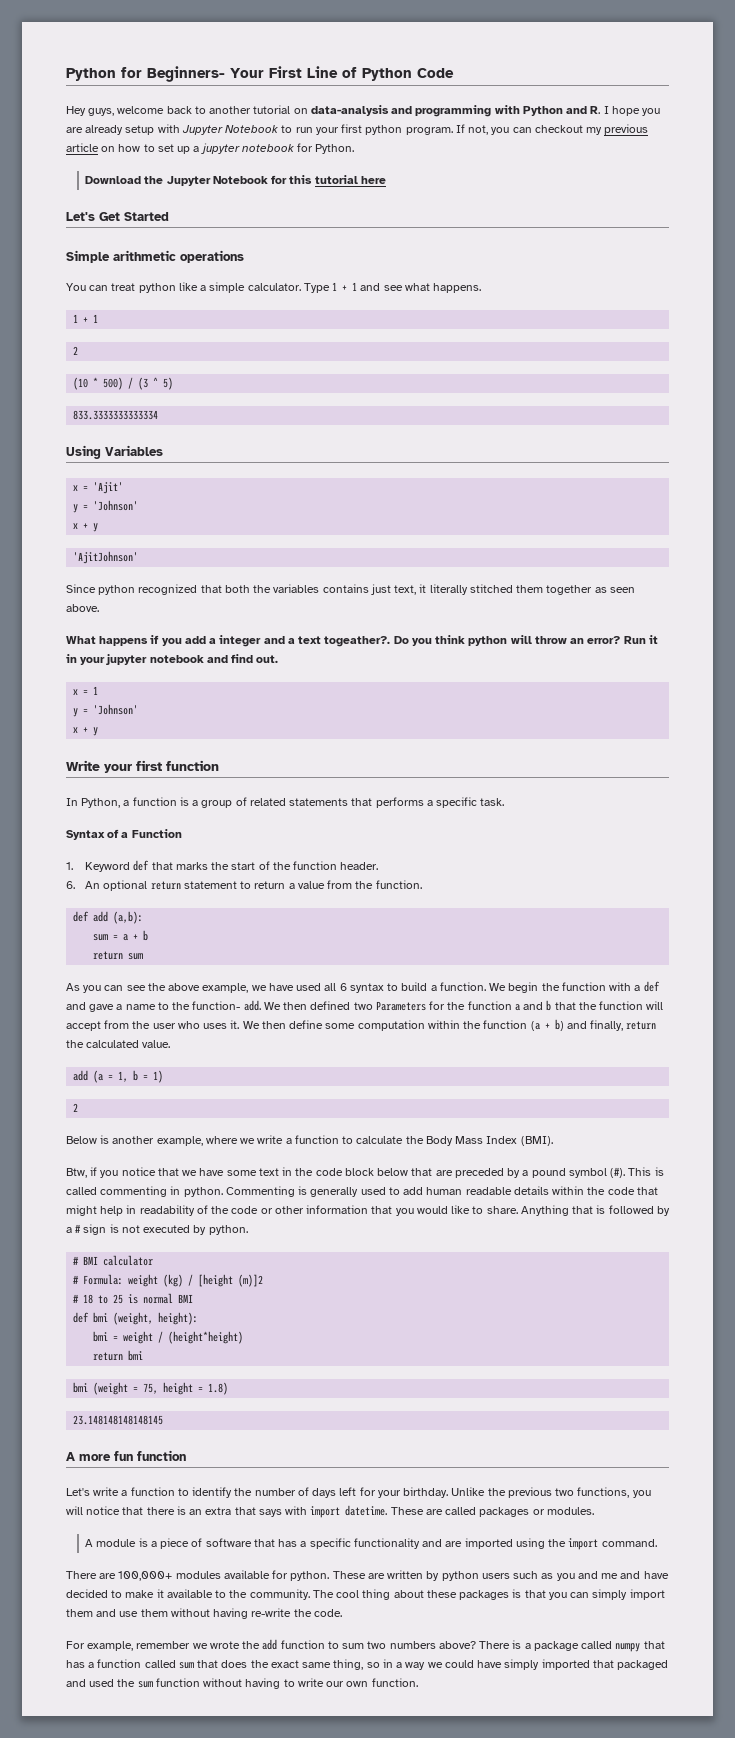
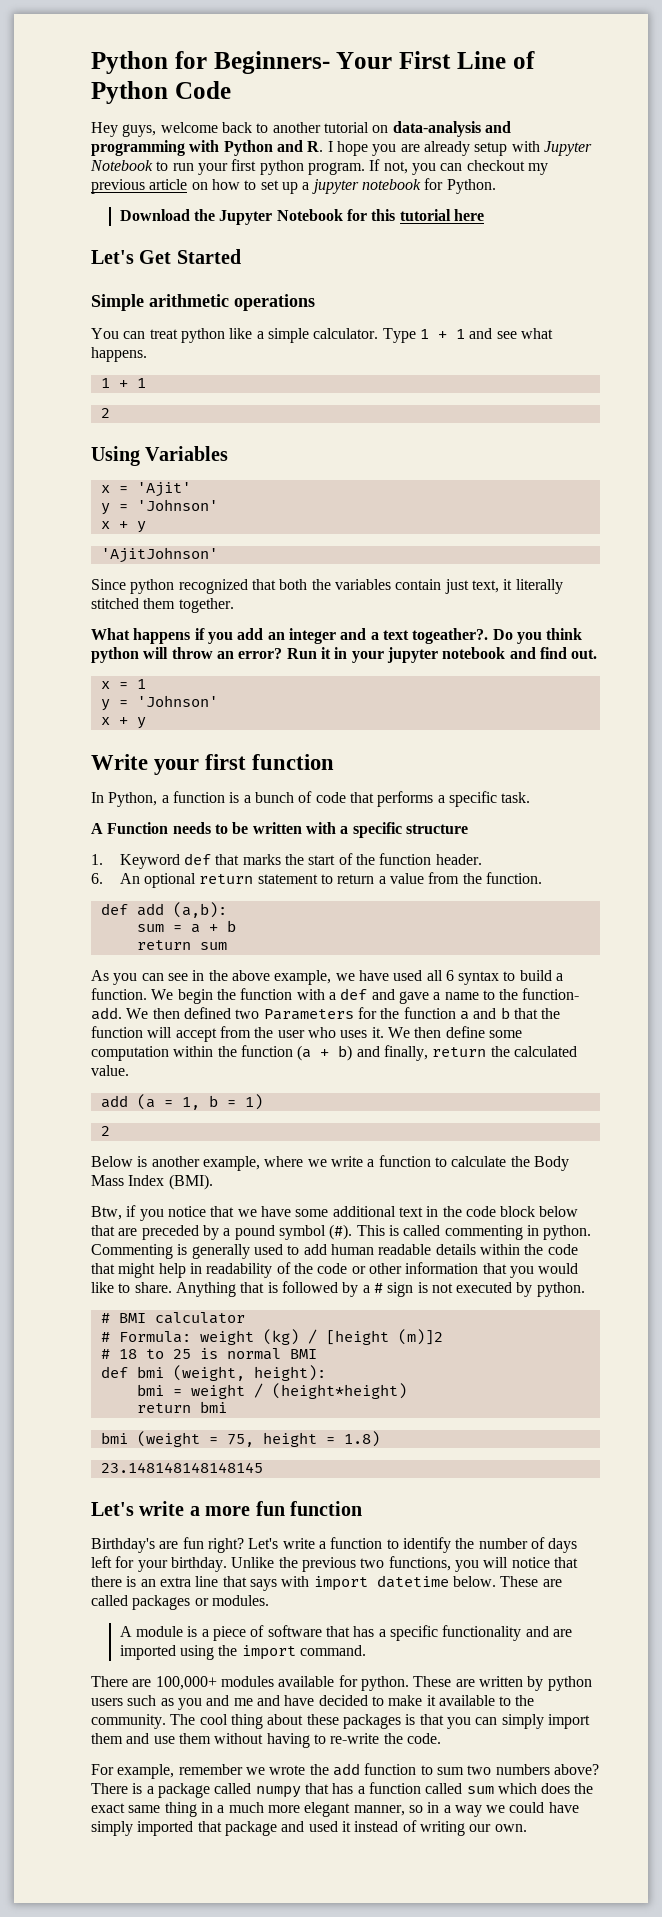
[73,377,174,390] [73,410,159,420] // (10 * 500) / (3 ^ 5) // 833.3333333333334 -> (110, 413) none
[322,584,369,593] contains -> [395,579,442,590] contain
[546,585,635,595] [66,604,99,612] together as seen above. -> [178,598,234,613] together.
[209,638,217,644] a -> [267,632,285,640] an
[201,797,349,808] group of related statements -> [254,791,346,803] bunch of code
[66,829,182,840] Syntax of a Function -> [91,822,468,838] A Function needs to be written with a specific structure
(146, 988) none -> [192,970,205,981] in
(257, 1173) none -> [332,1206,396,1217] additional
[66,1452,75,1461] A -> [91,1501,200,1516] Let's write a
(186, 1455) none -> [91,1537,244,1553] Birthday's are fun right?
(232, 1511) none -> [195,1576,219,1587] line
[345,1505,388,1516] datetime. -> [376,1575,496,1588] datetime below.
(249, 1613) none -> [313,1734,326,1744] to
[197,1660,219,1668] that -> [497,1783,537,1794] which
[333,1659,364,1670] thing, -> [164,1802,405,1817] thing in a much more elegant manner,
[617,1660,669,1670] packaged -> [224,1821,277,1836] package
[117,1678,418,1689] the sum function without having to write our own function. -> [341,1820,527,1836] it instead of writing our own.

